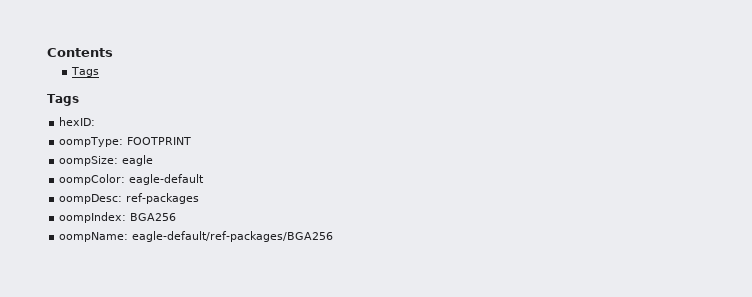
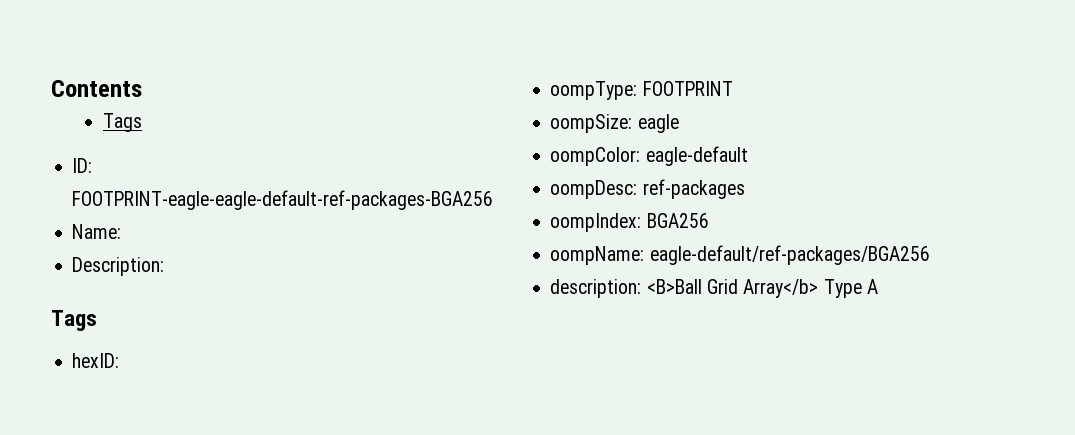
(100, 72) none -> [72,158,93,173] [72,190,494,210] [72,224,122,239] [72,257,165,276] // ID: FOOTPRINT-eagle-eagle-default-ref-packages-BGA256 // Name: // Description:
(334, 236) none -> [550,279,878,298] // description: <B>Ball Grid Array</b> Type A

